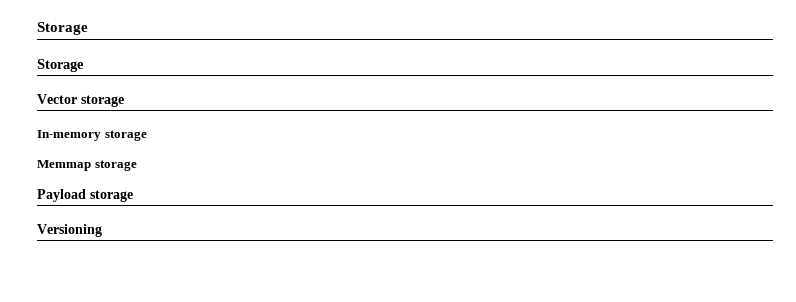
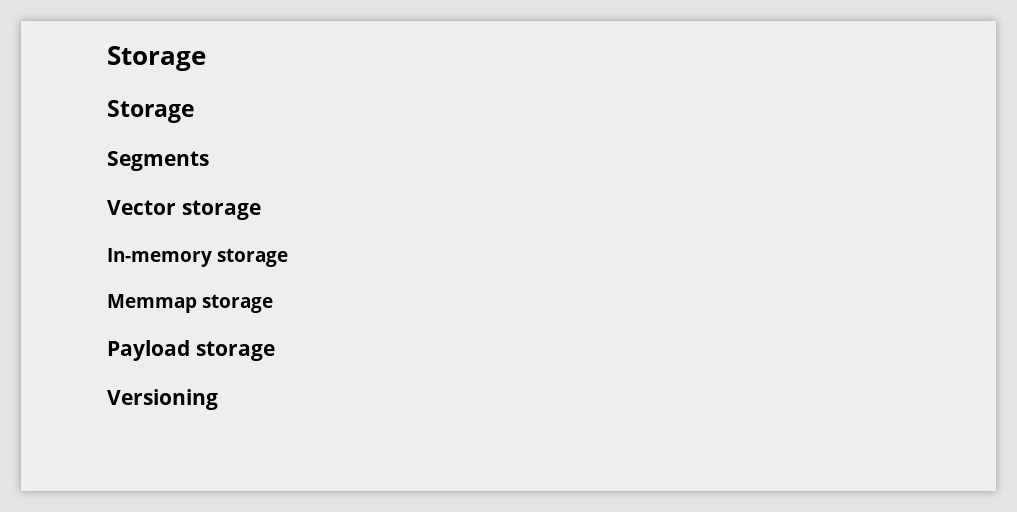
(84, 65) none -> [107,151,209,171] // Segments

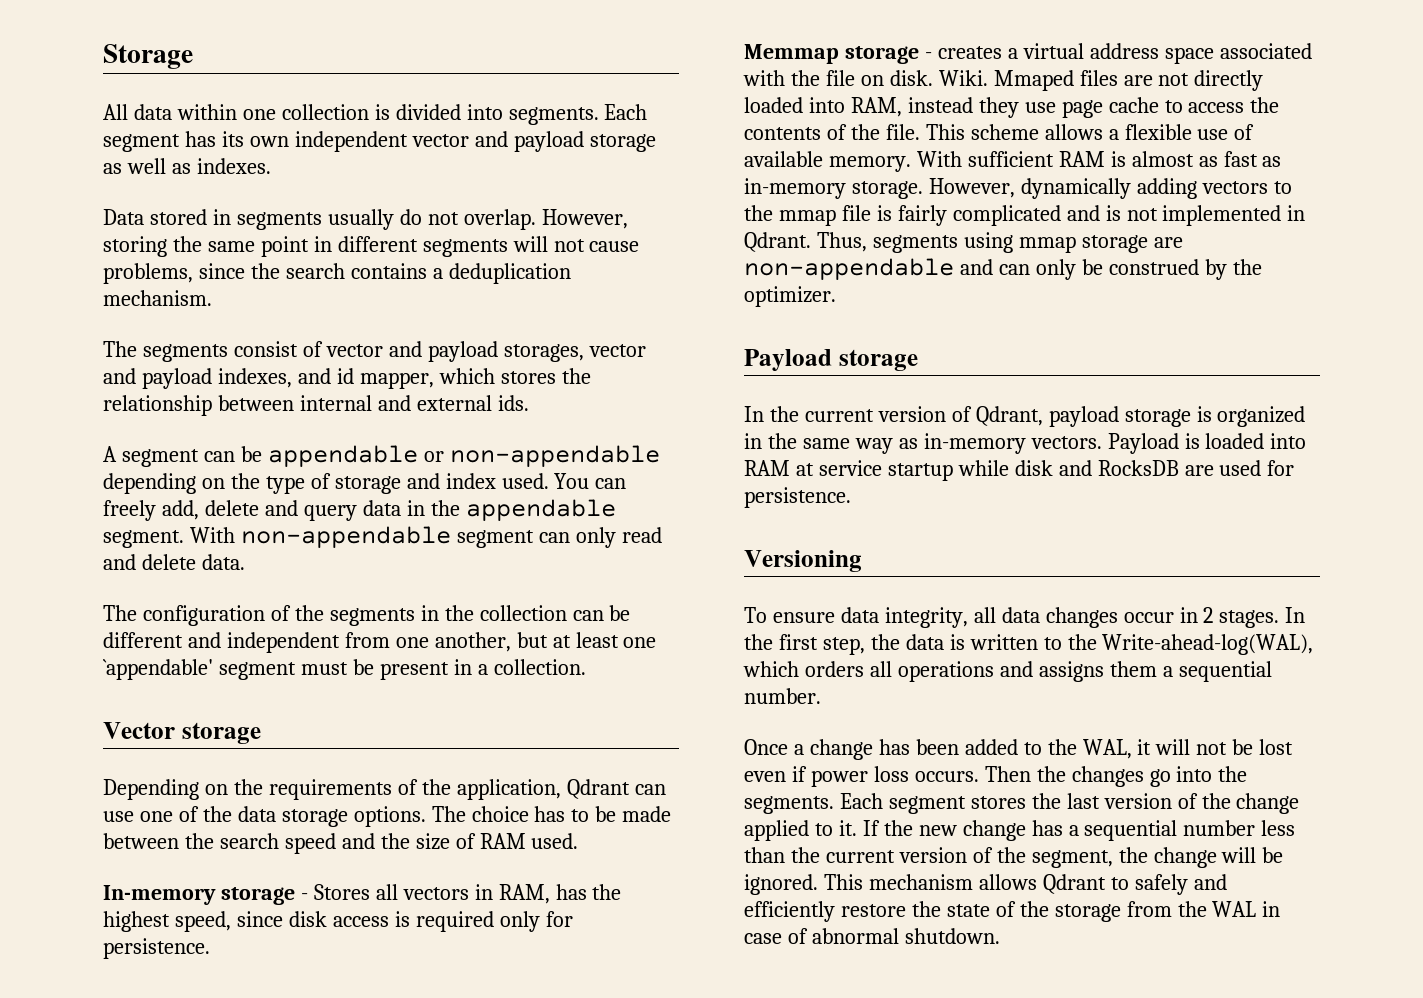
[107,46,206,71] [107,100,195,123] [107,151,209,171] [107,200,261,220] [107,248,288,267] [107,294,273,313] [107,340,275,361] [107,389,218,410] Storage // Storage // Segments // Vector storage // In-memory storage // Memmap storage // Payload storage // Versioning -> [103,44,193,69] [103,104,648,125] [103,131,656,152] [103,158,271,174] [103,209,628,230] [103,236,640,257] [103,263,571,284] [103,290,212,306] [103,341,646,362] [103,368,591,389] [103,395,529,416] [103,445,660,467] [103,473,627,494] [103,499,616,521] [103,526,662,548] [103,554,245,570] [103,605,631,626] [103,632,657,653] [103,659,586,680] [103,722,261,744] [103,779,666,800] [103,806,672,827] [103,833,579,854] [103,884,622,905] [103,911,573,932] [103,938,210,959] [744,43,1312,64] [743,70,1264,91] [744,97,1280,118] [744,124,1255,140] [744,151,1282,172] [744,178,1292,199] [744,205,1306,226] [744,232,1183,253] [744,258,1262,280] [744,286,836,307] [744,349,918,371] [744,406,1306,427] [744,433,1307,454] [744,460,1295,481] [744,487,851,508] [744,550,862,572] [744,607,1306,628] [744,634,1314,655] [743,661,1272,682] [744,688,821,704] [744,739,1294,760] [744,766,1248,787] [744,793,1300,814] [744,820,1296,841] [744,847,1284,868] [744,874,1227,895] [744,901,1281,922] [744,928,1000,944] Storage // All data within one collection is divided into segments. Each segment has its own independent vector and payload storage as well as indexes. // Data stored in segments usually do not overlap. However, storing the same point in different segments will not cause problems, since the search contains a deduplication mechanism. // The segments consist of vector and payload storages, vector and payload indexes, and id mapper, which stores the relationship between internal and external ids. // A segment can be appendable or non-appendable depending on the type of storage and index used. You can freely add, delete and query data in the appendable segment. With non-appendable segment can only read and delete data. // The configuration of the segments in the collection can be different and independent from one another, but at least one `appendable' segment must be present in a collection. // Vector storage // Depending on the requirements of the application, Qdrant can use one of the data storage options. The choice has to be made between the search speed and the size of RAM used. // In-memory storage - Stores all vectors in RAM, has the highest speed, since disk access is required only for persistence. // Memmap storage - creates a virtual address space associated with the file on disk. Wiki. Mmaped files are not directly loaded into RAM, instead they use page cache to access the contents of the file. This scheme allows a flexible use of available memory. With sufficient RAM is almost as fast as in-memory storage. However, dynamically adding vectors to the mmap file is fairly complicated and is not implemented in Qdrant. Thus, segments using mmap storage are non-appendable and can only be construed by the optimizer. // Payload storage // In the current version of Qdrant, payload storage is organized in the same way as in-memory vectors. Payload is loaded into RAM at service startup while disk and RocksDB are used for persistence. // Versioning // To ensure data integrity, all data changes occur in 2 stages. In the first step, the data is written to the Write-ahead-log(WAL), which orders all operations and assigns them a sequential number. // Once a change has been added to the WAL, it will not be lost even if power loss occurs. Then the changes go into the segments. Each segment stores the last version of the change applied to it. If the new change has a sequential number less than the current version of the segment, the change will be ignored. This mechanism allows Qdrant to safely and efficiently restore the state of the storage from the WAL in case of abnormal shutdown.

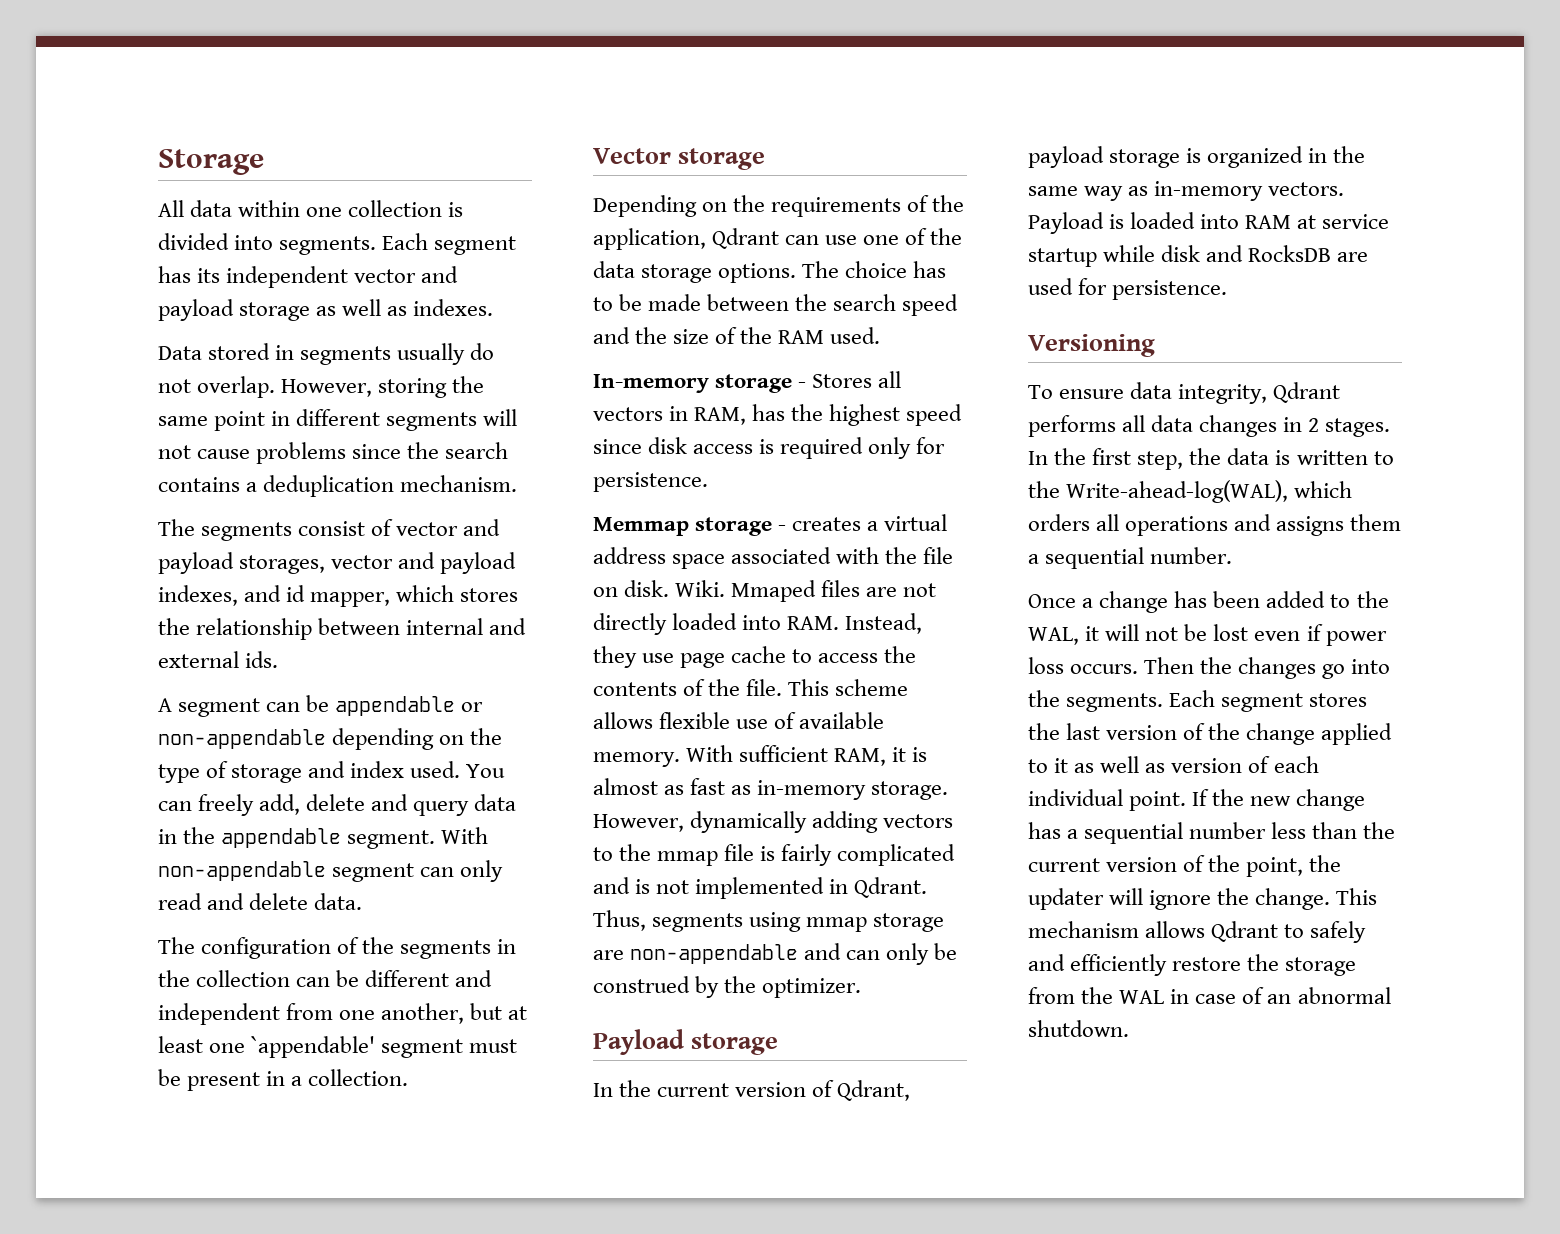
[249,136,289,147] own -> (221, 275) none
[103,263,193,284] problems, -> [256,442,347,464] problems
(476, 841) none -> [740,327,773,344] the
[174,911,231,932] speed, -> [906,404,963,426] speed
[850,97,973,117] RAM, instead -> [787,613,923,634] RAM. Instead,
[1108,129,1119,140] a -> (653, 720) none
[1058,151,1105,167] RAM -> [834,747,907,766] RAM, it
(968, 617) none -> [1273,382,1341,403] [1028,415,1116,437] Qdrant performs
[1123,612,1174,623] occur -> (1278, 426) none
[838,820,857,836] it. -> [1054,756,1319,773] [1028,789,1187,811] it as well as version of each individual point.
[1031,847,1284,868] [744,874,818,895] segment, the change will be ignored. -> [1246,855,1342,877] [1028,888,1331,910] point, the updater will ignore the change.
[946,901,1049,917] state of the -> (1280, 962) none
(808, 936) none -> [1267,994,1292,1004] an

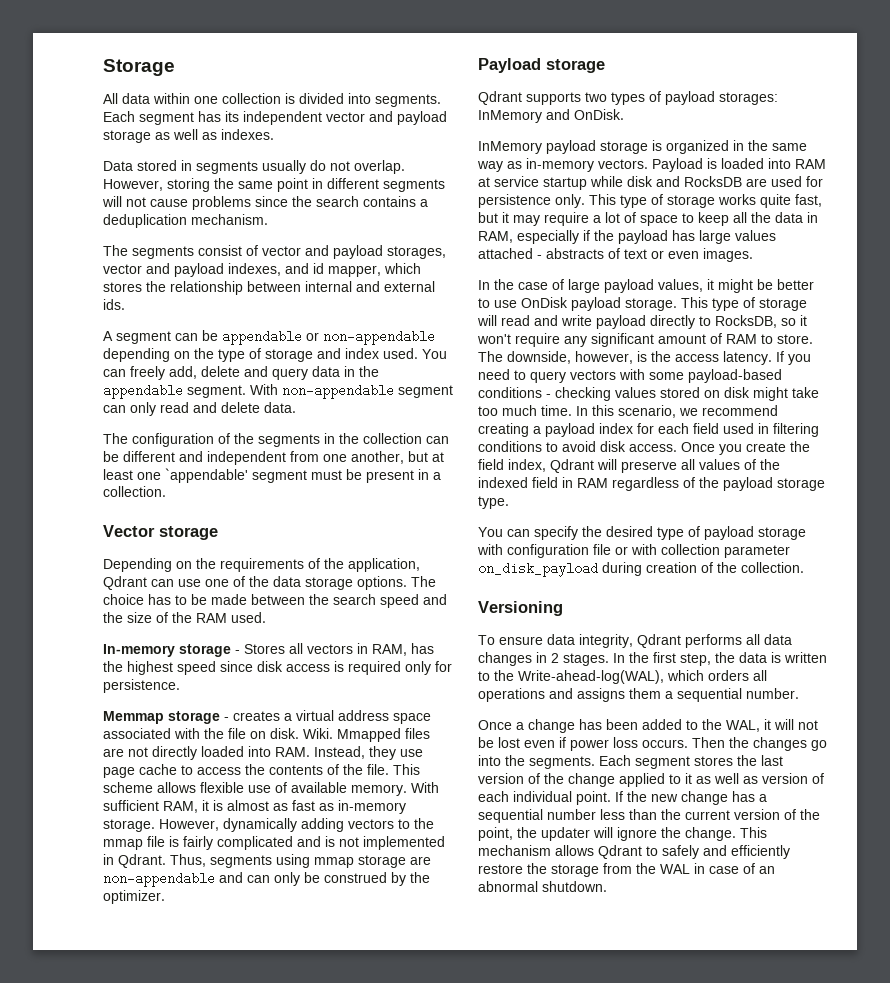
[731,580,817,602] Mmaped -> [337,728,401,742] Mmapped
[593,1080,911,1101] In the current version of Qdrant, -> [478,91,778,105] [478,109,624,123] [478,141,542,154] Qdrant supports two types of payload storages: InMemory and OnDisk. // InMemory
[1112,280,1228,300] persistence. -> [478,194,822,208] [478,212,818,226] [478,230,776,244] [478,248,753,262] [478,279,814,293] [478,297,807,311] [477,315,807,329] [477,333,813,347] [478,351,811,365] [478,369,782,383] [478,387,819,401] [478,405,778,418] [478,423,819,437] [478,441,810,455] [478,459,780,473] [478,477,825,491] [478,496,509,509] [478,526,806,540] [477,544,790,558] [478,562,804,577] persistence only. This type of storage works quite fast, but it may require a lot of space to keep all the data in RAM, especially if the payload has large values attached - abstracts of text or even images. // In the case of large payload values, it might be better to use OnDisk payload storage. This type of storage will read and write payload directly to RocksDB, so it won't require any significant amount of RAM to store. The downside, however, is the access latency. If you need to query vectors with some payload-based conditions - checking values stored on disk might take too much time. In this scenario, we recommend creating a payload index for each field used in filtering conditions to avoid disk access. Once you create the field index, Qdrant will preserve all values of the indexed field in RAM regardless of the payload storage type. // You can specify the desired type of payload storage with configuration file or with collection parameter on_disk_payload during creation of the collection.

